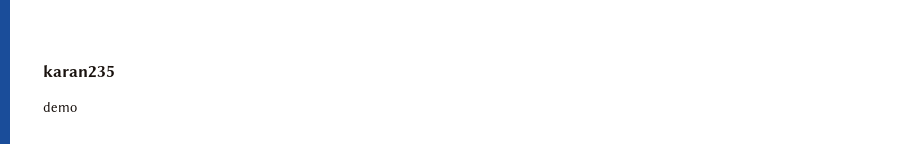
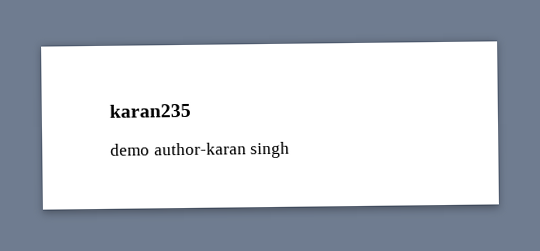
(77, 107) none -> [153,141,291,159] author-karan singh

